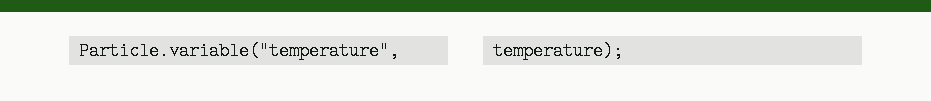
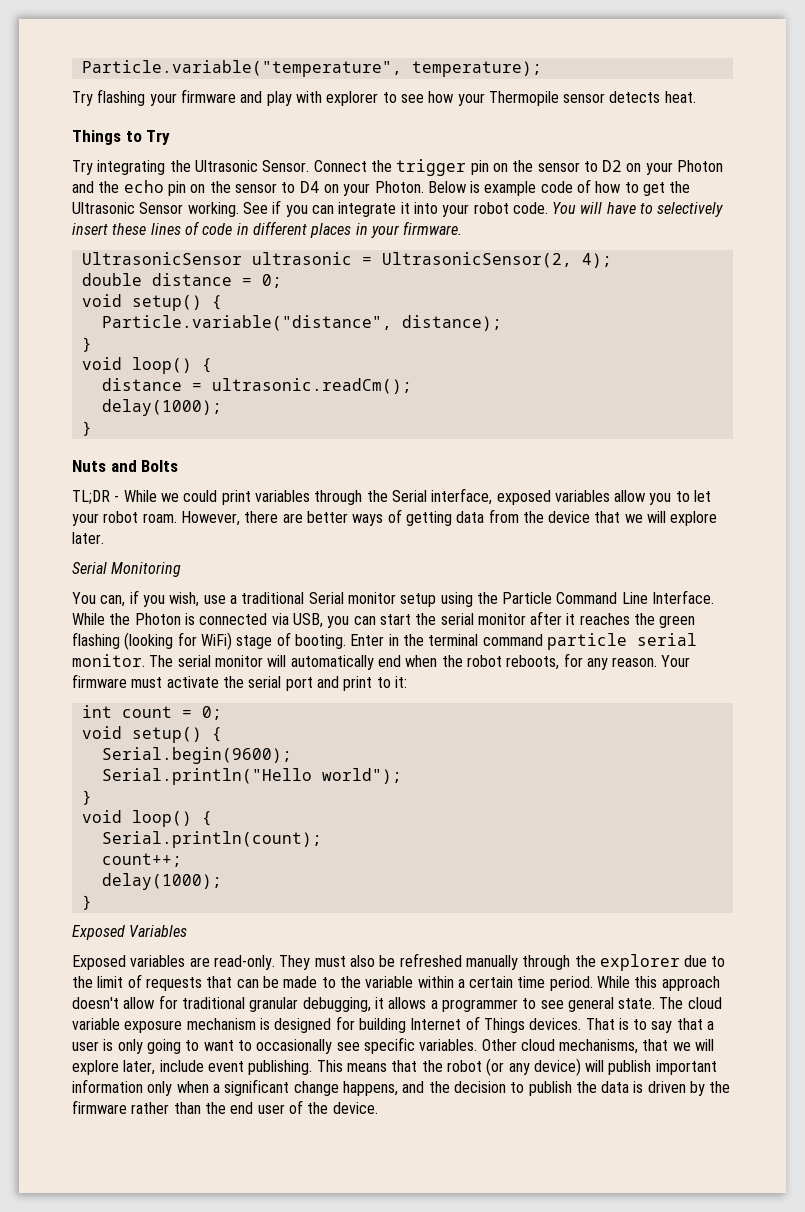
(623, 51) none -> [72,89,696,106] [72,130,171,145] [72,159,724,176] [72,179,691,196] [72,200,724,217] [72,221,463,238] [81,252,612,268] [81,273,282,288] [81,294,222,311] [101,315,502,331] [81,337,92,352] [81,357,212,374] [101,378,412,394] [101,399,222,416] [81,421,92,436] [72,460,179,472] [72,488,712,505] [72,509,718,526] [72,532,104,544] [72,562,182,577] [72,590,715,607] [72,611,696,628] [72,632,697,650] [72,653,691,670] [72,674,407,691] [81,705,222,720] [81,726,222,743] [101,747,292,764] [101,768,402,785] [81,790,92,805] [81,810,212,827] [101,831,322,848] [101,853,182,867] [101,873,222,890] [81,895,92,910] [72,925,188,940] [72,953,726,971] [72,974,720,991] [72,995,722,1012] [72,1016,715,1033] [72,1037,715,1054] [72,1058,717,1076] [72,1079,731,1096] [72,1100,378,1114] // Try flashing your firmware and play with explorer to see how your Thermopile sensor detects heat. // Things to Try // Try integrating the Ultrasonic Sensor. Connect the trigger pin on the sensor to D2 on your Photon and the echo pin on the sensor to D4 on your Photon. Below is example code of how to get the Ultrasonic Sensor working. See if you can integrate it into your robot code. You will have to selectively insert these lines of code in different places in your firmware. // UltrasonicSensor ultrasonic = UltrasonicSensor(2, 4); // double distance = 0; // void setup() { // Particle.variable("distance", distance); // } // void loop() { // distance = ultrasonic.readCm(); // delay(1000); // } // Nuts and Bolts // TL;DR - While we could print variables through the Serial interface, exposed variables allow you to let your robot roam. However, there are better ways of getting data from the device that we will explore later. // Serial Monitoring // You can, if you wish, use a traditional Serial monitor setup using the Particle Command Line Interface. While the Photon is connected via USB, you can start the serial monitor after it reaches the green flashing (looking for WiFi) stage of booting. Enter in the terminal command particle serial monitor. The serial monitor will automatically end when the robot reboots, for any reason. Your firmware must activate the serial port and print to it: // int count = 0; // void setup() { // Serial.begin(9600); // Serial.println("Hello world"); // } // void loop() { // Serial.println(count); // count++; // delay(1000); // } // Exposed Variables // Exposed variables are read-only. They must also be refreshed manually through the explorer due to the limit of requests that can be made to the variable within a certain time period. While this approach doesn't allow for traditional granular debugging, it allows a programmer to see general state. The cloud variable exposure mechanism is designed for building Internet of Things devices. That is to say that a user is only going to want to occasionally see specific variables. Other cloud mechanisms, that we will explore later, include event publishing. This means that the robot (or any device) will publish important information only when a significant change happens, and the decision to publish the data is driven by the firmware rather than the end user of the device.

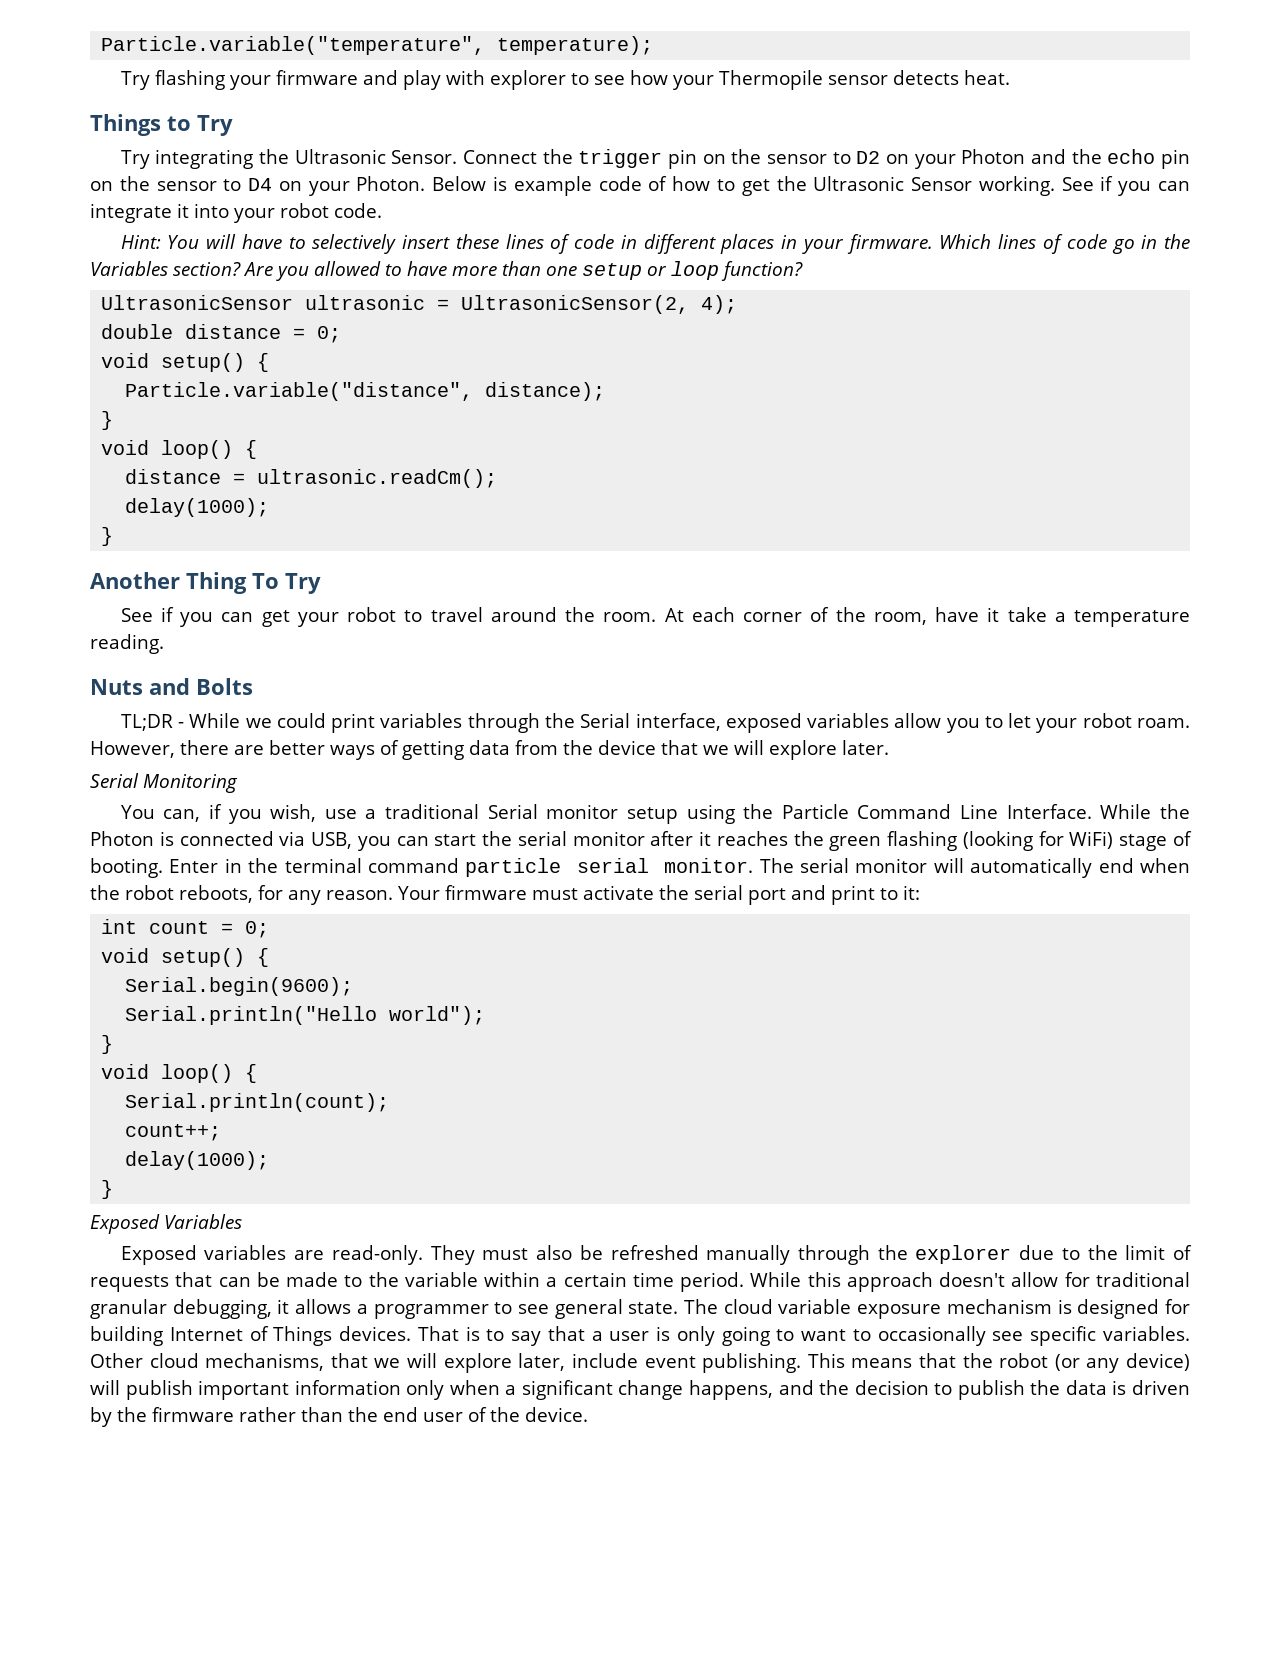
(548, 208) none -> [120,235,161,249] // Hint:
(463, 228) none -> [939,234,1190,254] [90,261,803,281] Which lines of code go in the Variables section? Are you allowed to have more than one setup or loop function?
(92, 428) none -> [90,572,321,594] [120,607,1190,627] [90,634,164,654] // Another Thing To Try // See if you can get your robot to travel around the room. At each corner of the room, have it take a temperature reading.

